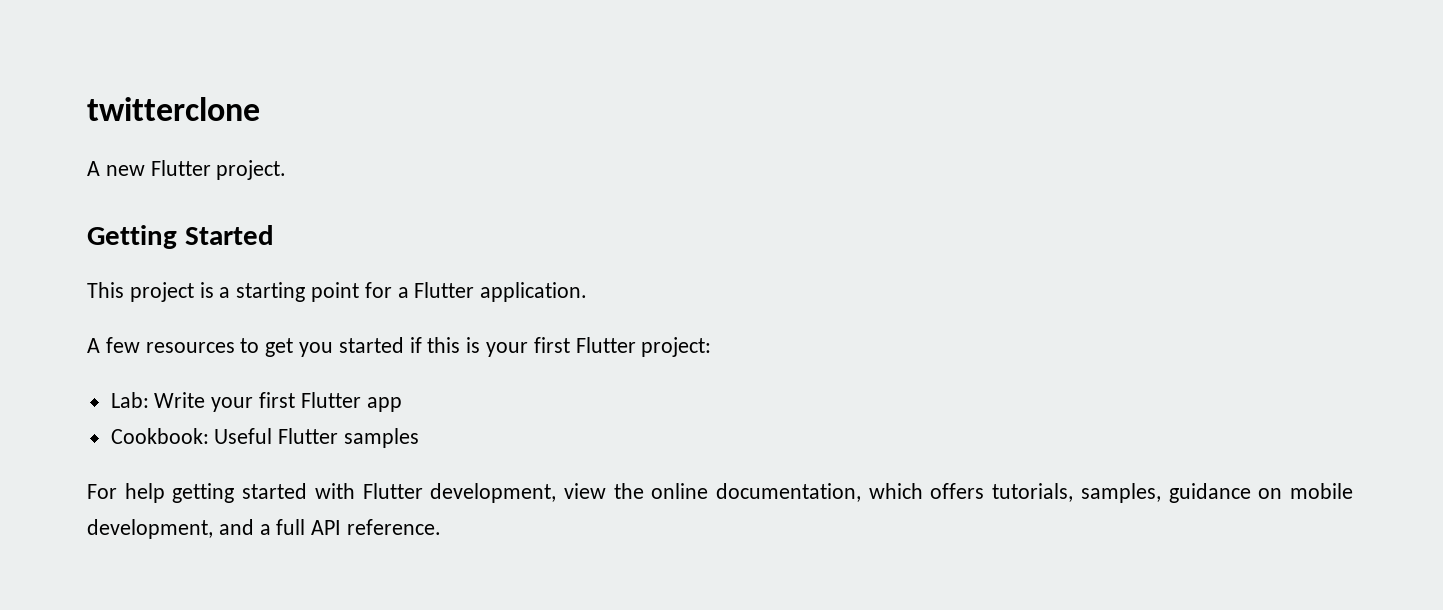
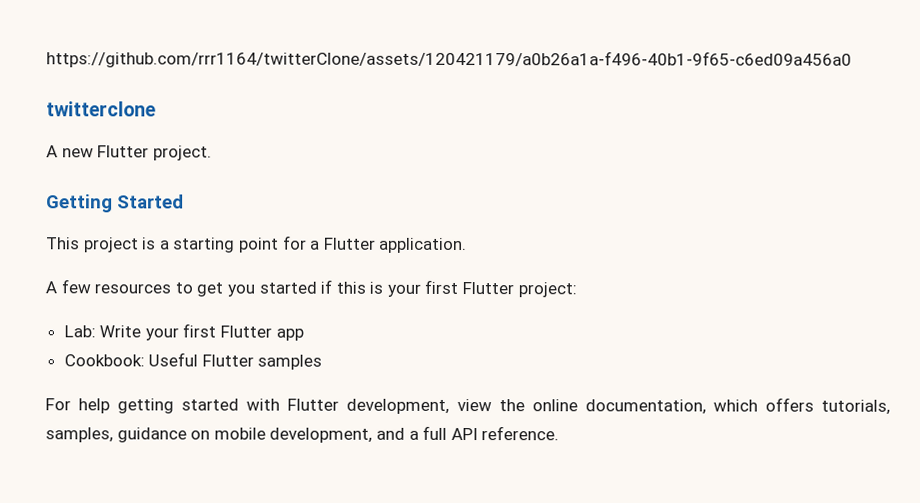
(87, 109) none -> [46,50,852,69] https://github.com/rrr1164/twitterClone/assets/120421179/a0b26a1a-f496-40b1-9f65-c6ed09a456a0 //

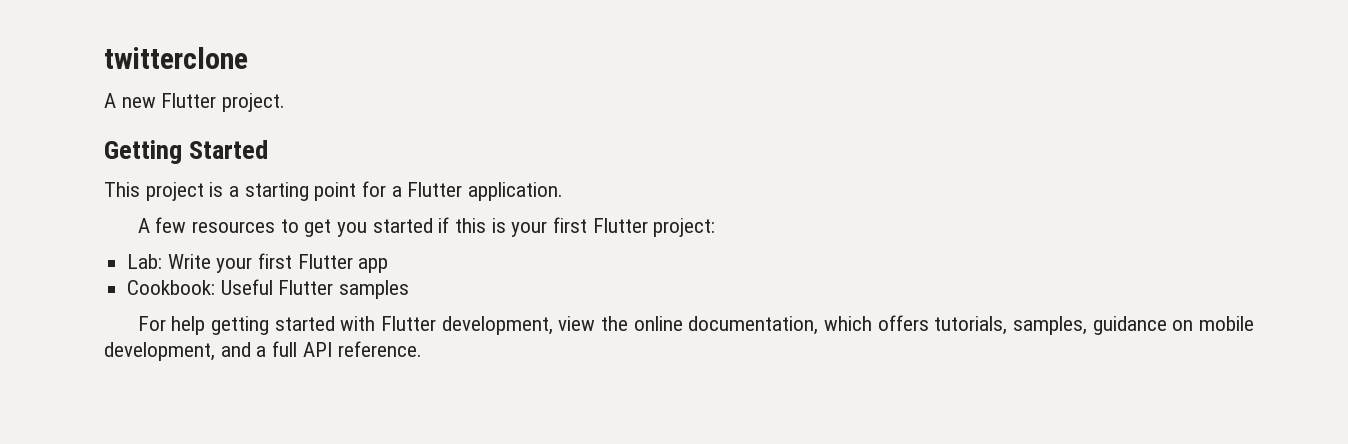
[46,50,852,69] https://github.com/rrr1164/twitterClone/assets/120421179/a0b26a1a-f496-40b1-9f65-c6ed09a456a0 // -> (104, 58) none

